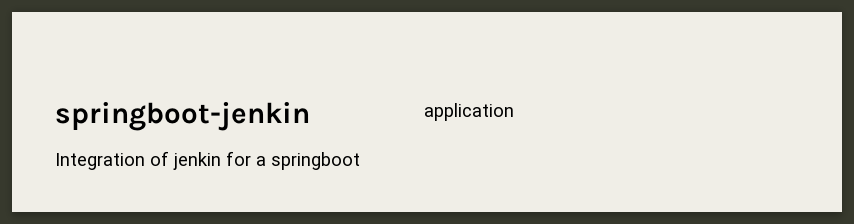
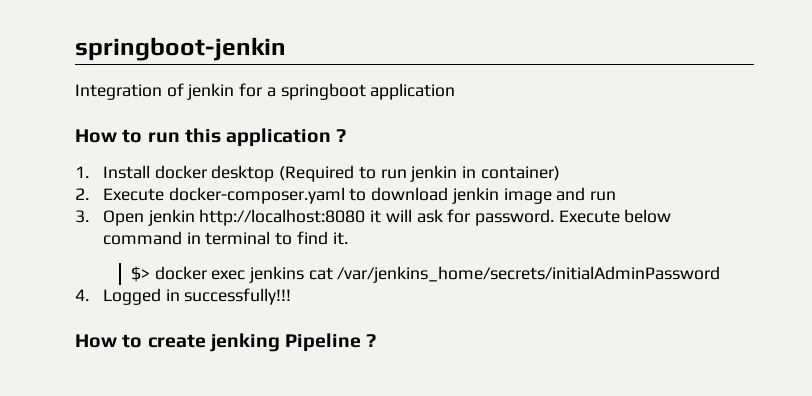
(514, 112) none -> [75,128,347,147] [75,165,560,182] [75,187,616,204] [75,209,672,226] [102,231,348,245] [130,266,721,283] [75,288,292,305] [75,333,377,352] // How to run this application ? // 1. Install docker desktop (Required to run jenkin in container) // 2. Execute docker-composer.yaml to download jenkin image and run // 3. Open jenkin http://localhost:8080 it will ask for password. Execute below command in terminal to find it. // $> docker exec jenkins cat /var/jenkins_home/secrets/initialAdminPassword // 4. Logged in successfully!!! // How to create jenking Pipeline ?

